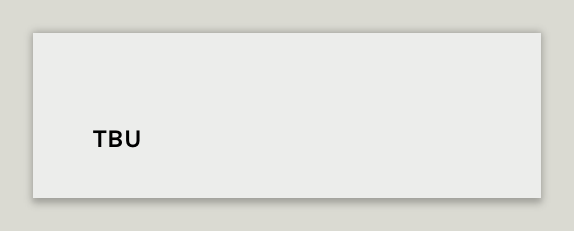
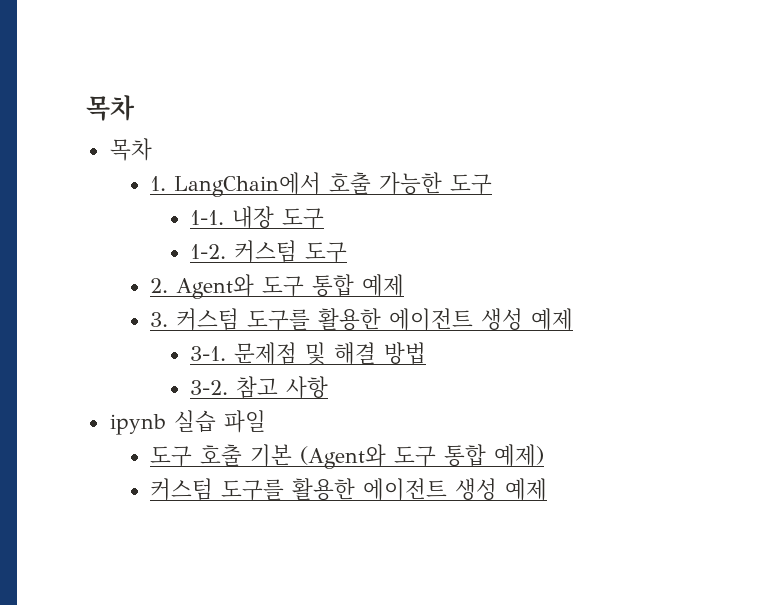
[93,130,142,148] TBU -> [86,95,135,121] [109,138,152,161] [149,172,492,197] [190,206,325,229] [190,240,348,263] [149,274,404,299] [149,308,573,331] [190,342,427,365] [190,376,329,399] [109,410,266,435] [149,444,544,469] [149,478,547,501] 목차 // 목차 // 1. LangChain에서 호출 가능한 도구 // 1-1. 내장 도구 // 1-2. 커스텀 도구 // 2. Agent와 도구 통합 예제 // 3. 커스텀 도구를 활용한 에이전트 생성 예제 // 3-1. 문제점 및 해결 방법 // 3-2. 참고 사항 // ipynb 실습 파일 // 도구 호출 기본 (Agent와 도구 통합 예제) // 커스텀 도구를 활용한 에이전트 생성 예제

